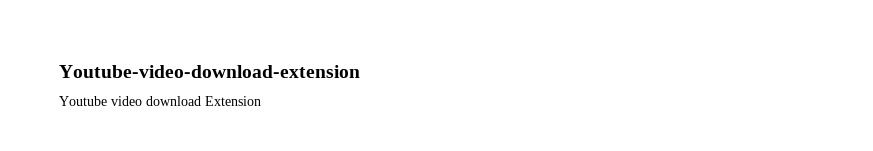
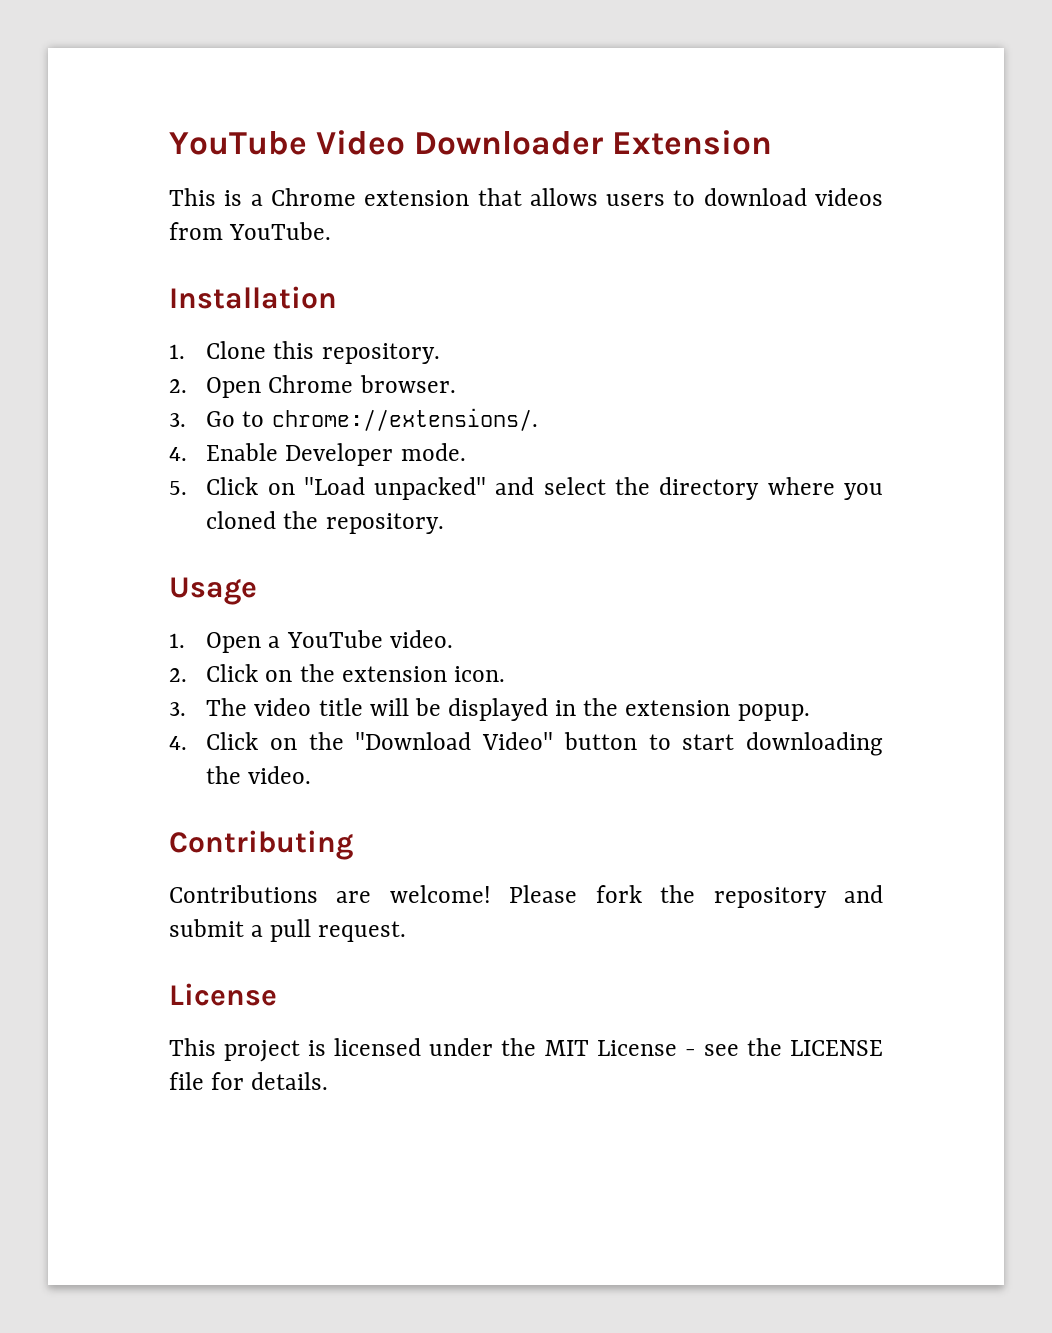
[59,65,360,78] [59,96,261,106] Youtube-video-download-extension // Youtube video download Extension -> [169,130,773,155] [169,188,883,206] [169,222,332,240] [169,286,337,309] [169,341,440,364] [169,375,456,398] [169,408,538,431] [169,443,466,466] [169,477,883,500] [206,511,444,534] [169,577,257,605] [169,630,453,653] [169,664,505,682] [169,698,810,721] [169,732,883,756] [206,766,312,784] [169,830,353,860] [169,885,883,908] [169,919,407,942] [169,983,277,1006] [169,1038,883,1062] [169,1072,329,1090] YouTube Video Downloader Extension // This is a Chrome extension that allows users to download videos from YouTube. // Installation // 1. Clone this repository. // 2. Open Chrome browser. // 3. Go to chrome://extensions/. // 4. Enable Developer mode. // 5. Click on "Load unpacked" and select the directory where you cloned the repository. // Usage // 1. Open a YouTube video. // 2. Click on the extension icon. // 3. The video title will be displayed in the extension popup. // 4. Click on the "Download Video" button to start downloading the video. // Contributing // Contributions are welcome! Please fork the repository and submit a pull request. // License // This project is licensed under the MIT License - see the LICENSE file for details.

